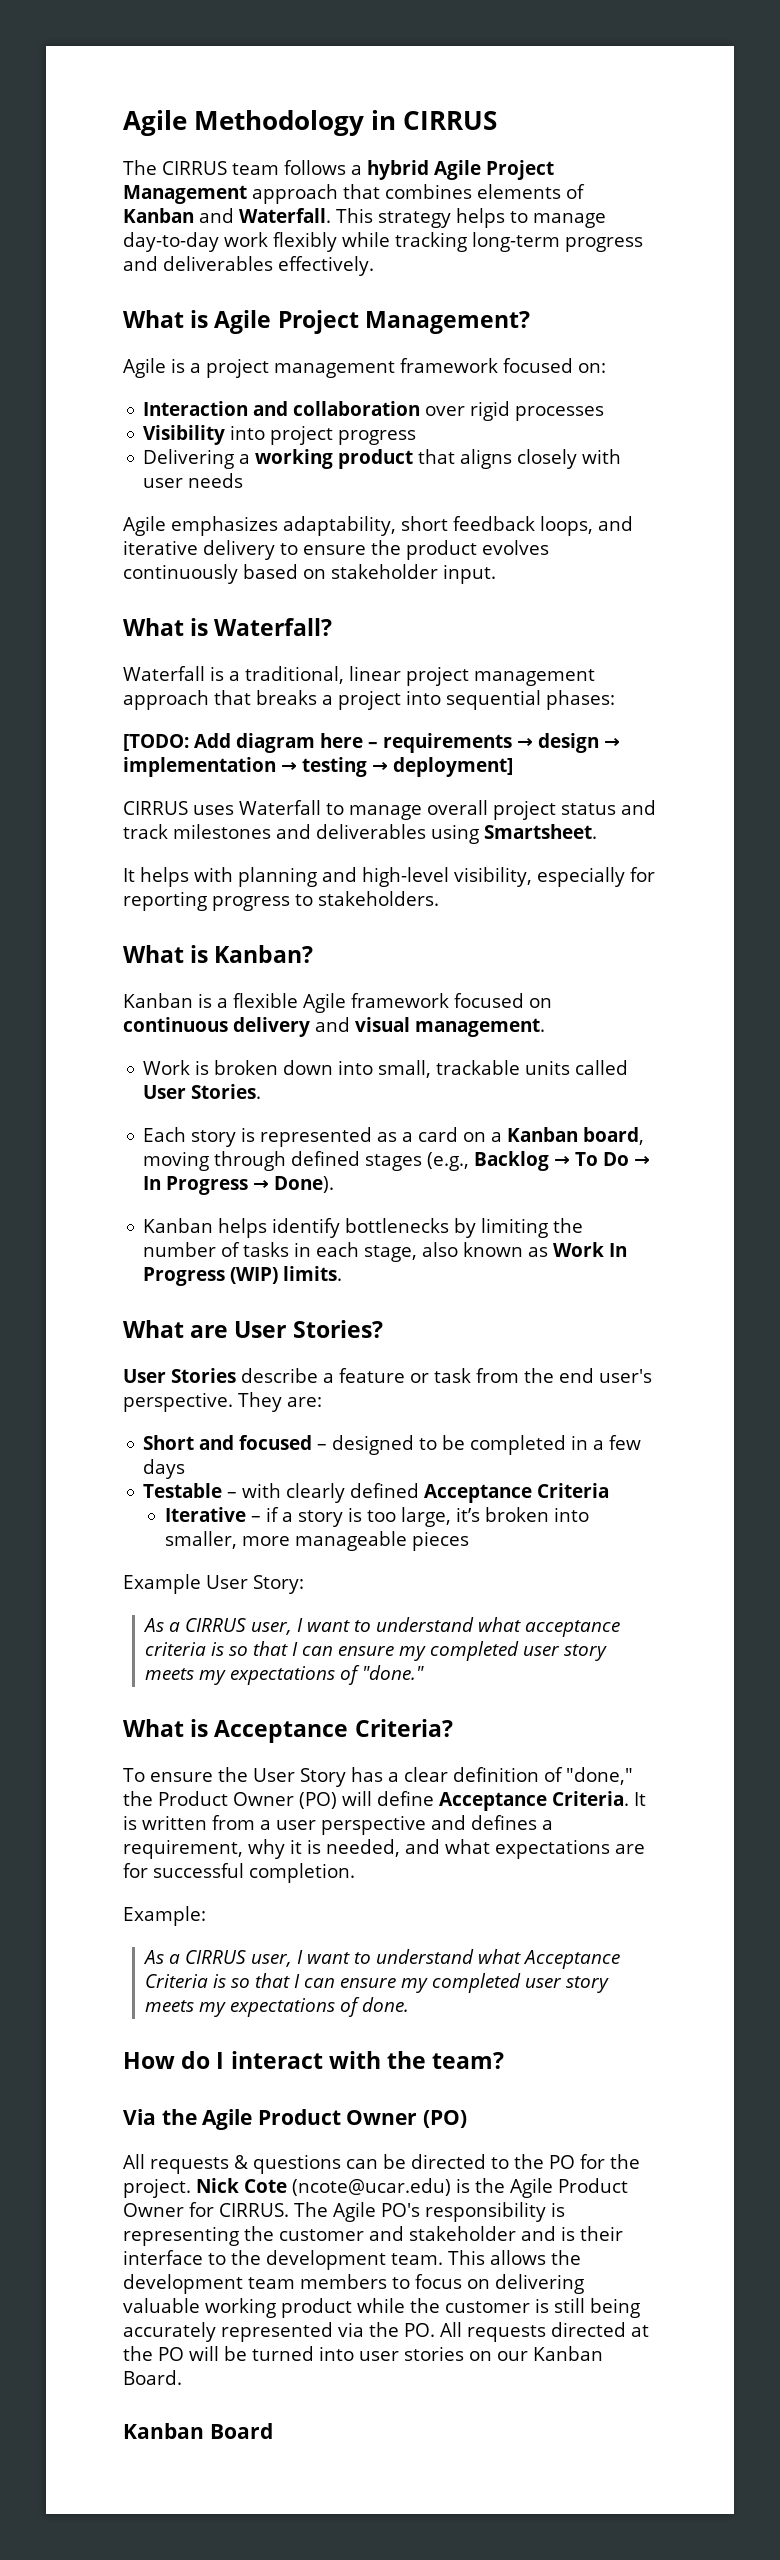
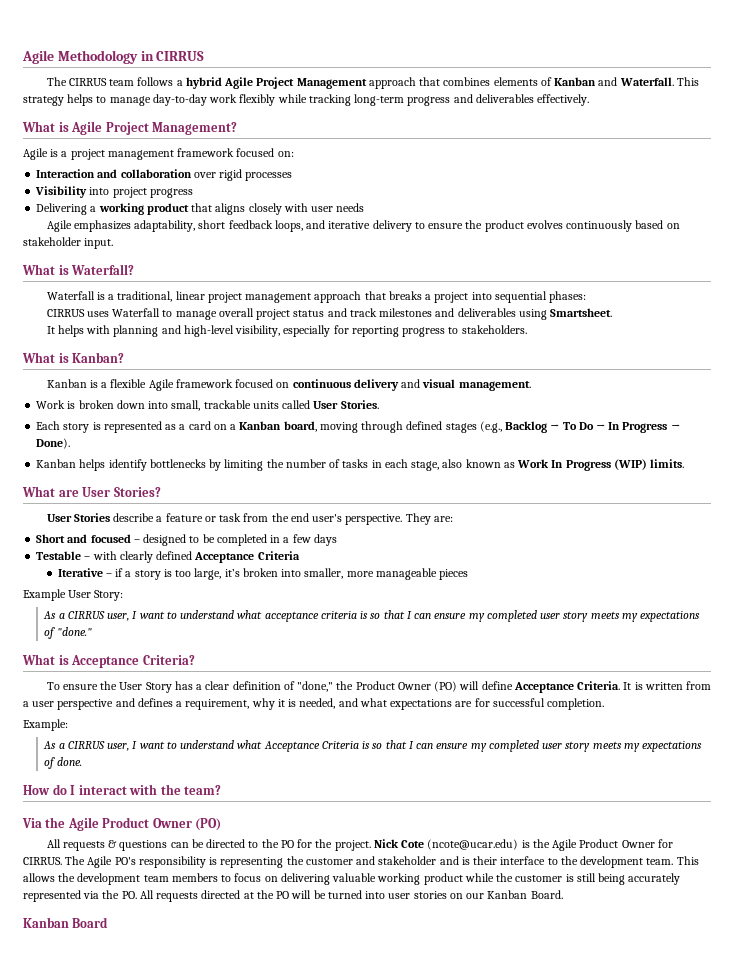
[123,733,620,753] [123,757,513,777] // [TODO: Add diagram here – requirements → design → implementation → testing → deployment] -> (587, 297) none

